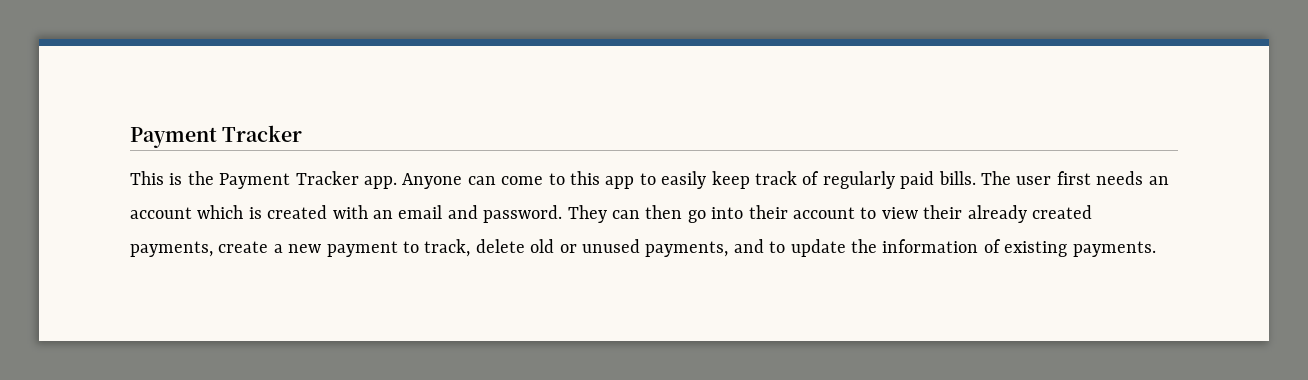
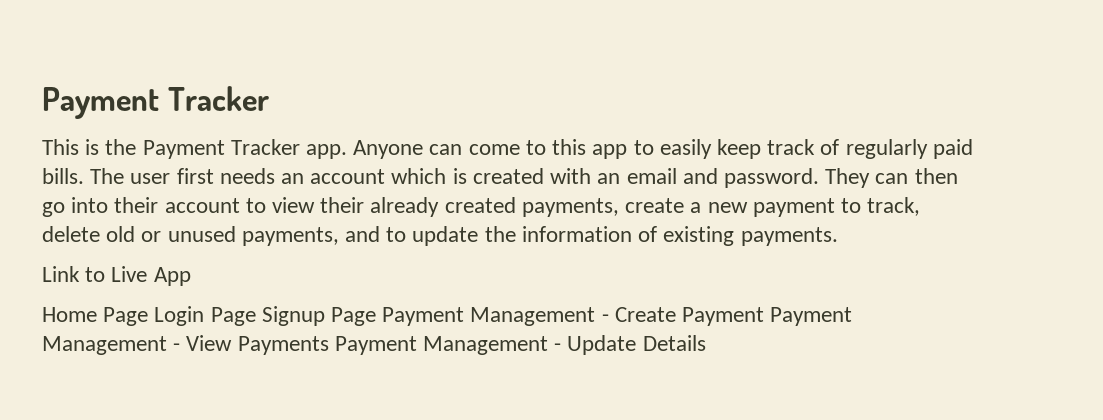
(1156, 249) none -> [42,266,191,286] [42,306,853,326] [42,335,706,355] // Link to Live App // Home Page Login Page Signup Page Payment Management - Create Payment Payment Management - View Payments Payment Management - Update Details

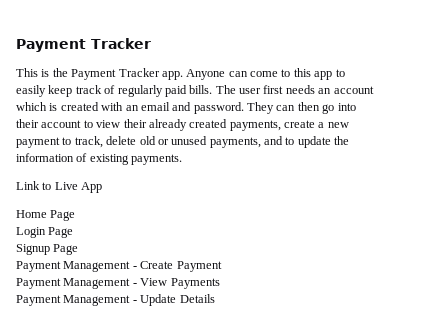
(149, 316) none -> (76, 215) //
(256, 316) none -> (74, 232) //
(377, 316) none -> (79, 249) //
(765, 316) none -> (222, 266) //
(329, 345) none -> (220, 283) //

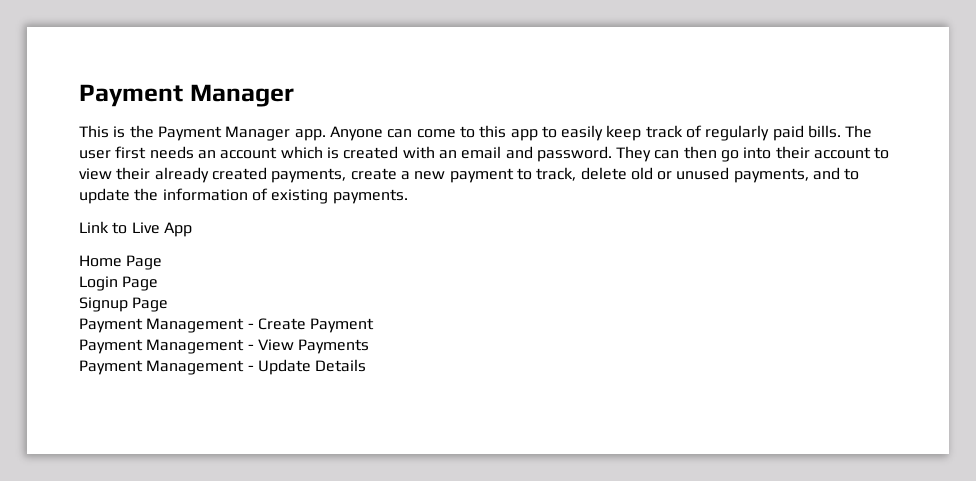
[16,38,151,52] Payment Tracker -> [79,84,294,107] Payment Manager
[118,68,160,77] Tracker -> [225,126,291,141] Manager

